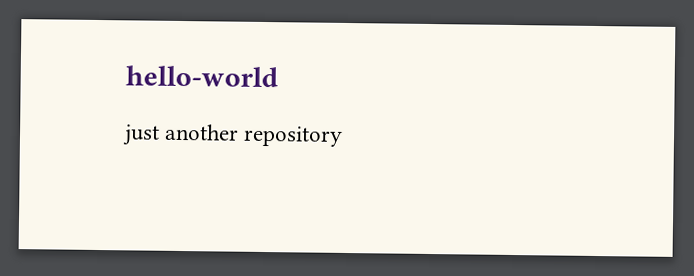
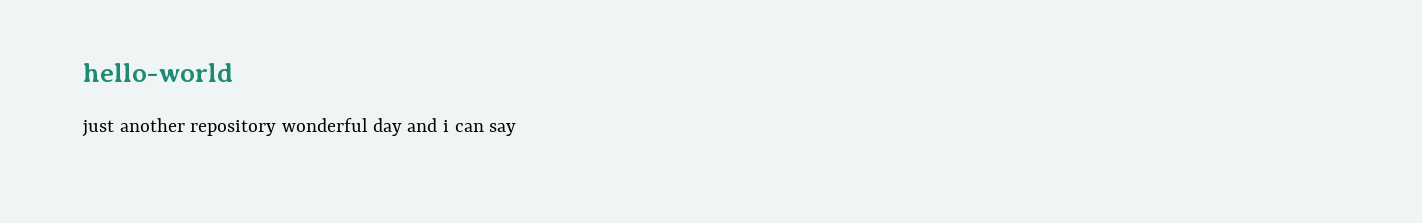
(344, 136) none -> [282,118,517,136] wonderful day and i can say

